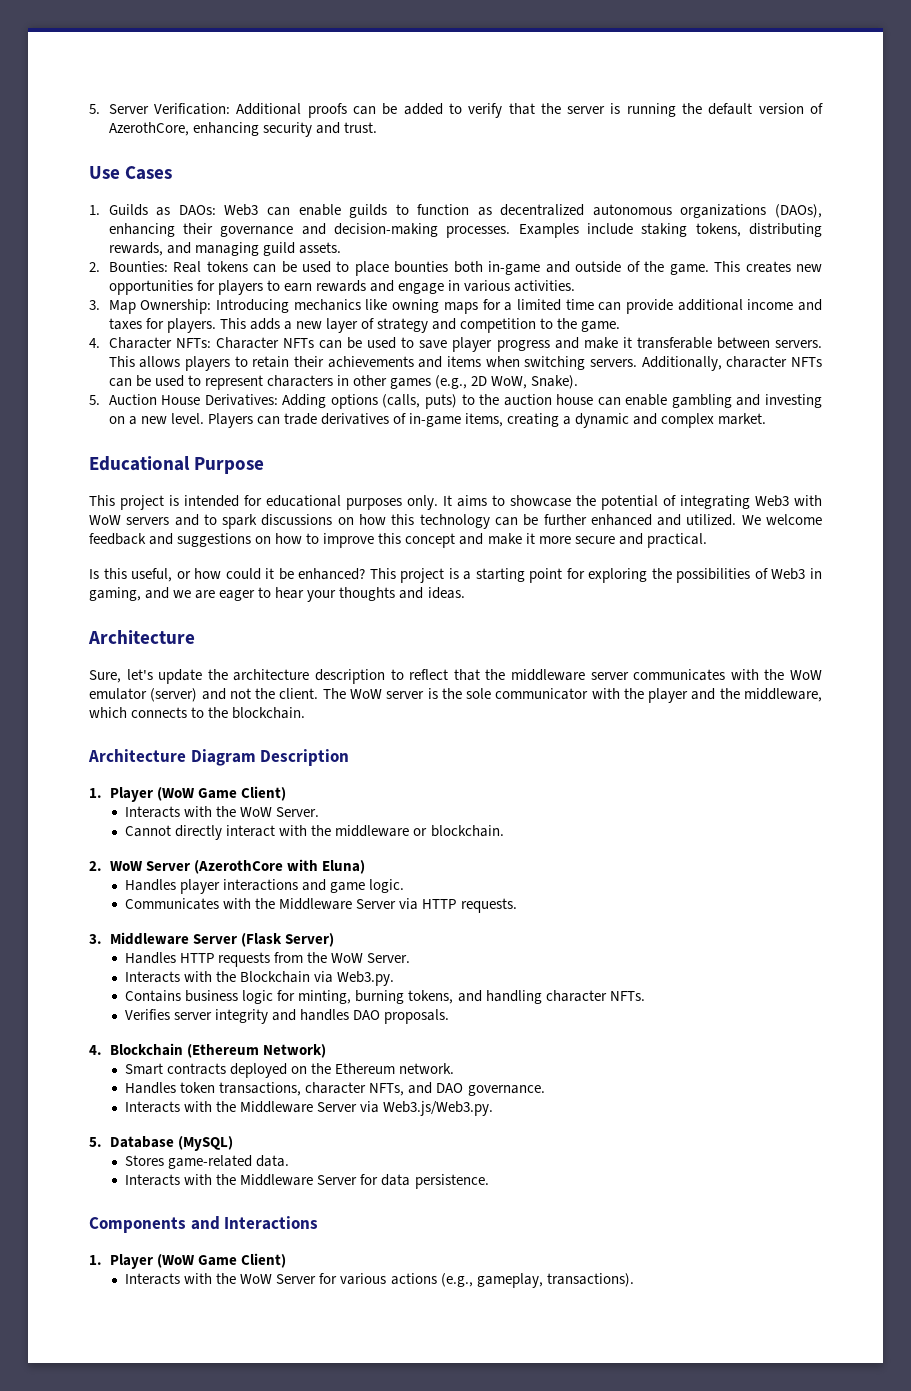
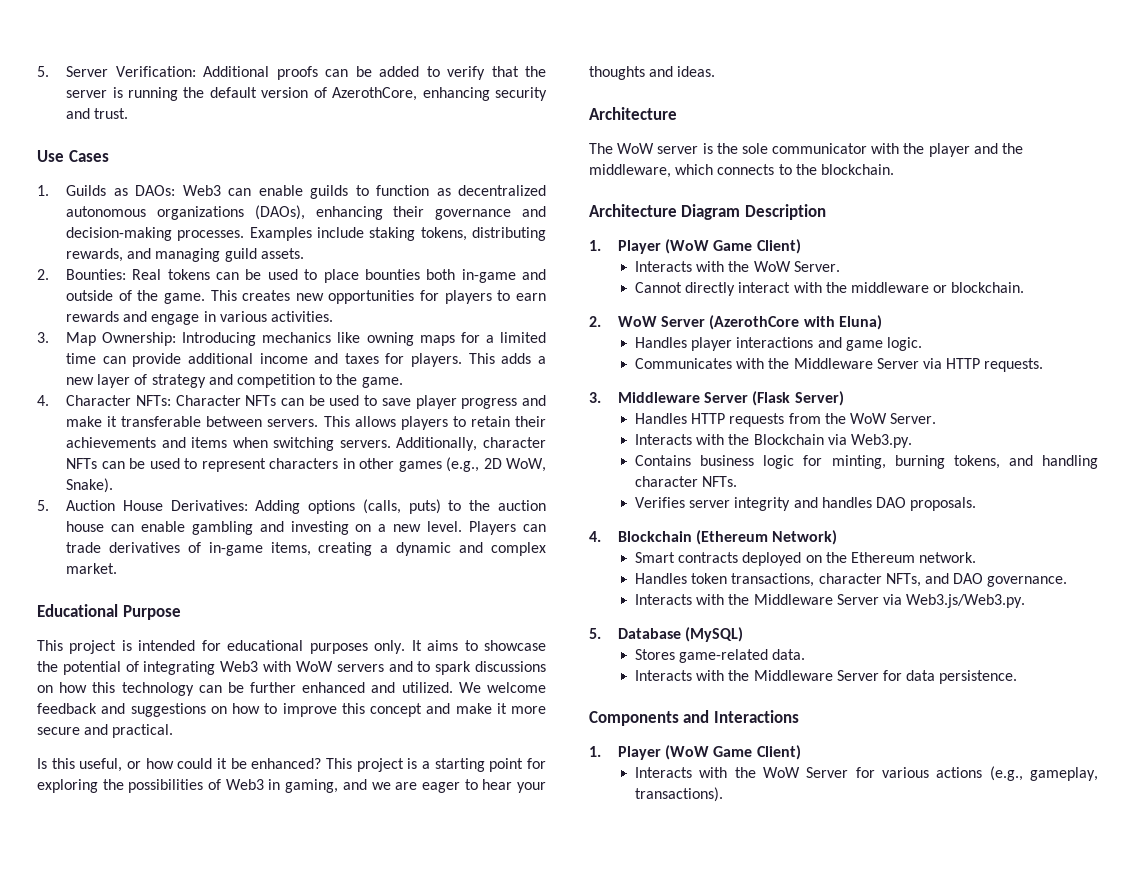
[89,669,823,684] [89,688,319,702] Sure, let's update the architecture description to reflect that the middleware server communicates with the WoW emulator (server) and not the client. -> (677, 113) none

